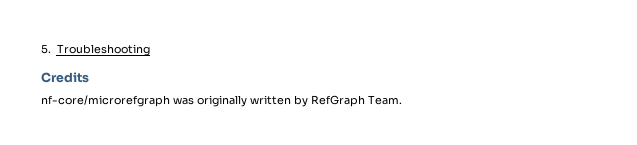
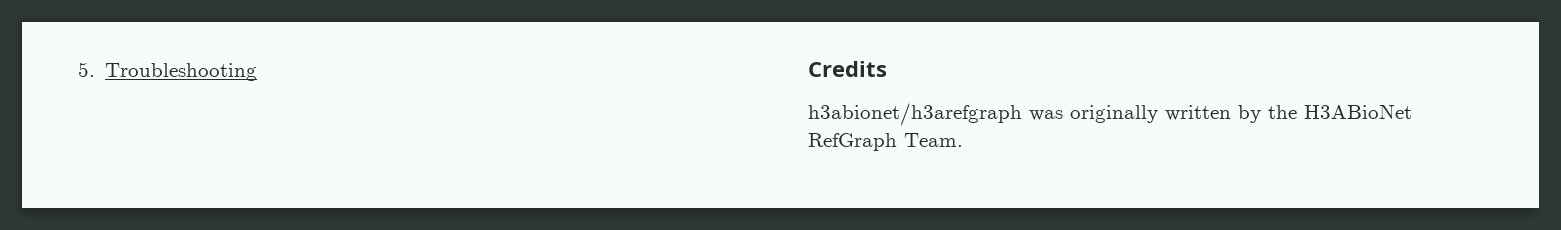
[41,95,170,107] nf-core/microrefgraph -> [808,103,1022,126] h3abionet/h3arefgraph
(308, 101) none -> [1268,104,1412,119] the H3ABioNet

